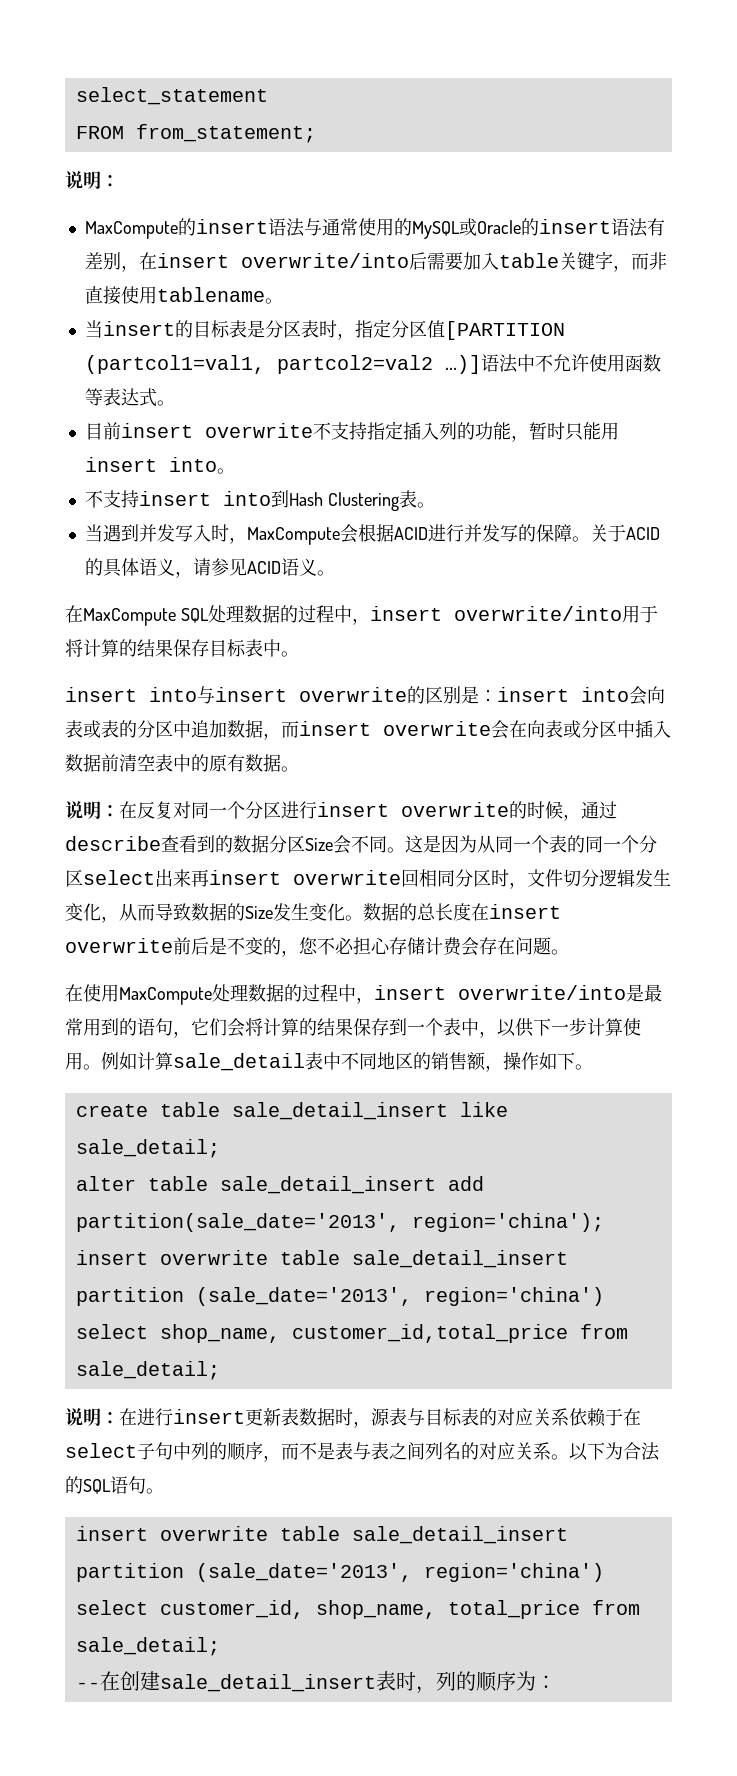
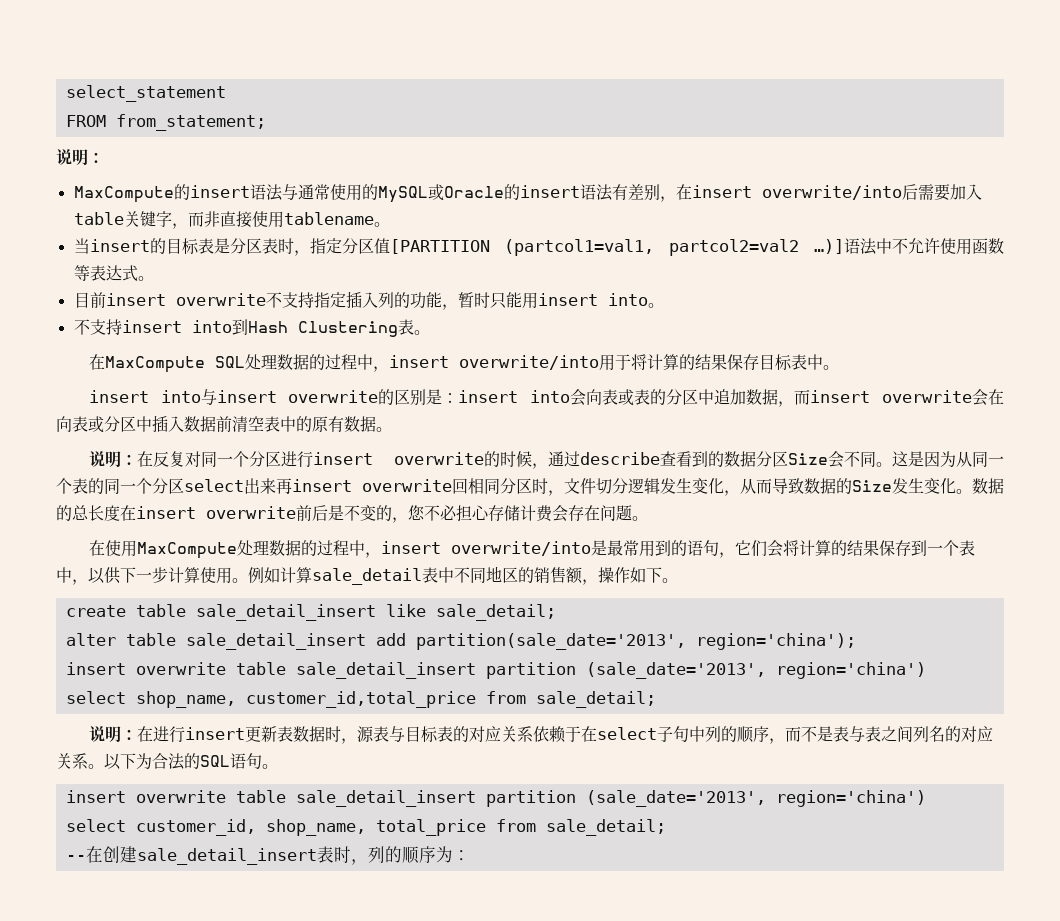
[84,524,660,545] [84,558,335,578] // 当遇到并发写入时，MaxCompute会根据ACID进行并发写的保障。关于ACID的具体语义，请参见ACID语义。 -> (430, 332) none

